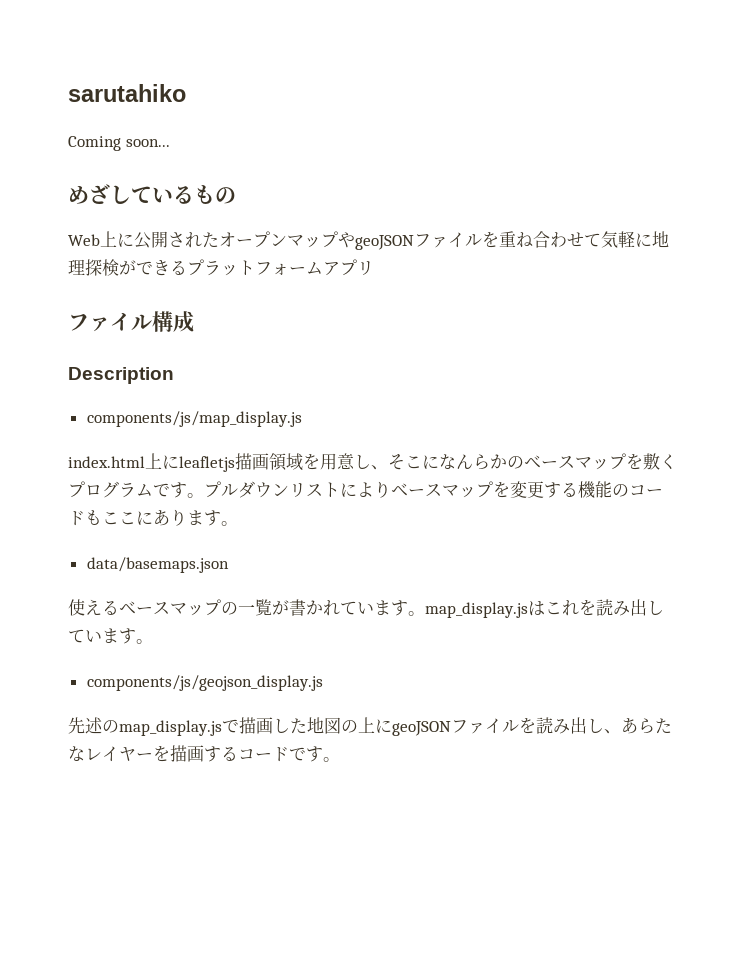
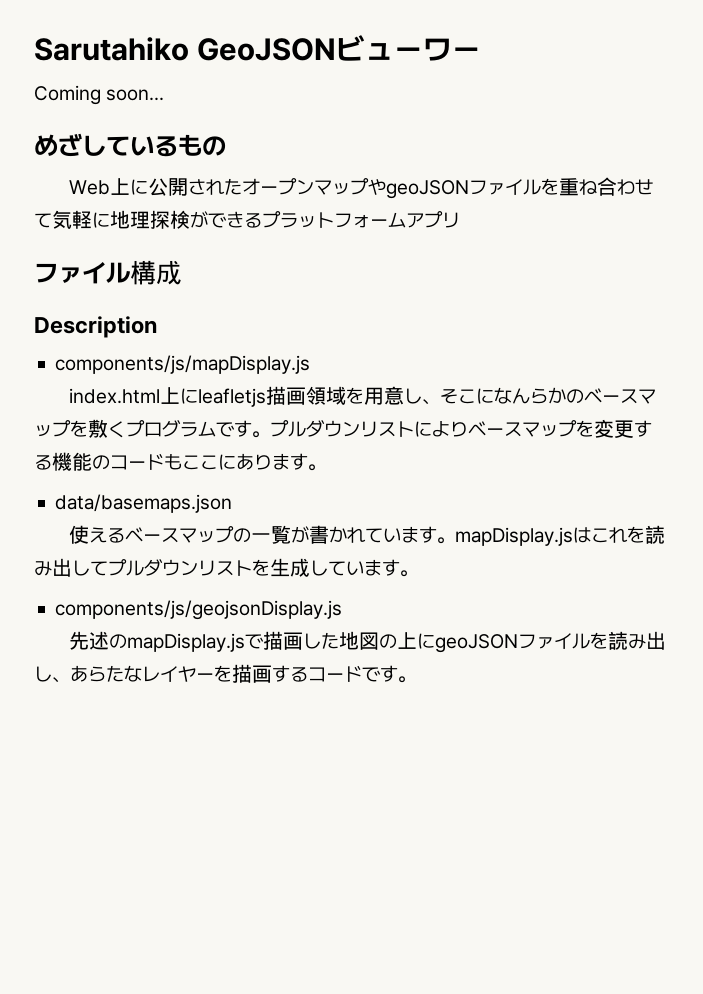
[68,84,186,102] sarutahiko -> [34,35,482,61] Sarutahiko GeoJSONビューワー
[86,411,302,427] components/js/map_display.js -> [55,355,311,374] components/js/mapDisplay.js
[425,602,528,618] map_display.js -> [455,527,574,546] mapDisplay.js
(85, 636) none -> [108,558,346,577] プルダウンリストを生成して
[86,675,323,691] components/js/geojson_display.js -> [55,600,343,620] components/js/geojsonDisplay.js
[119,720,222,736] map_display.js -> [127,633,246,652] mapDisplay.js

